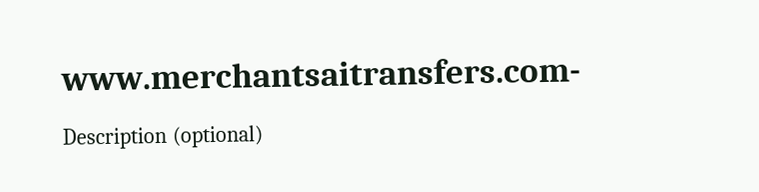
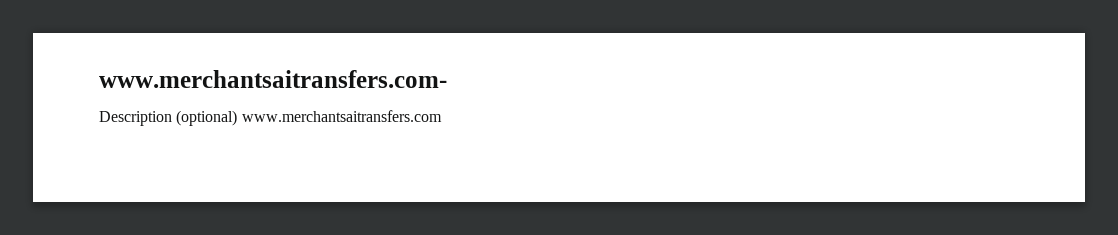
(263, 136) none -> [241,110,442,122] www.merchantsaitransfers.com

